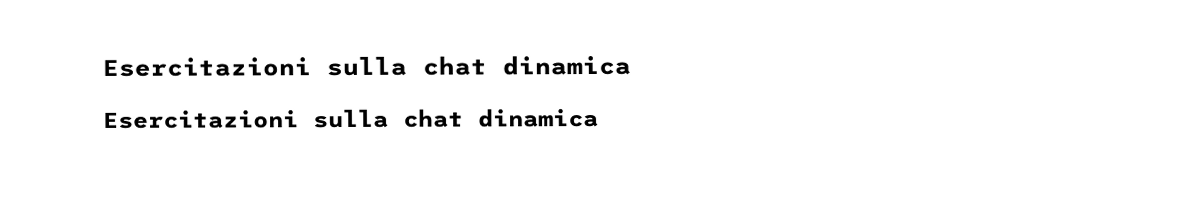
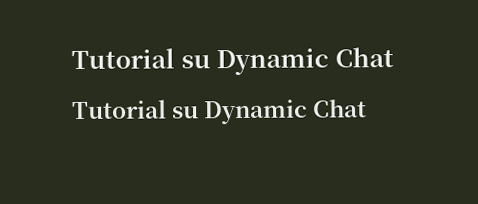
[102,55,631,77] [103,107,599,129] Esercitazioni sulla chat dinamica // Esercitazioni sulla chat dinamica -> [71,47,394,76] [71,99,368,125] Tutorial su Dynamic Chat // Tutorial su Dynamic Chat

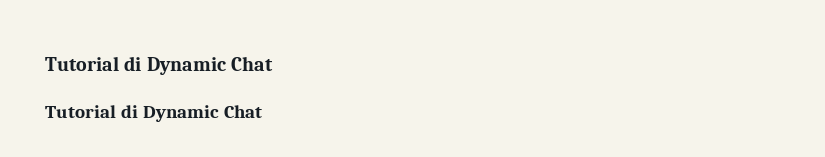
[71,48,211,70] Tutorial su -> [45,56,142,71] Tutorial di
[172,105,200,119] su -> [120,105,138,118] di

